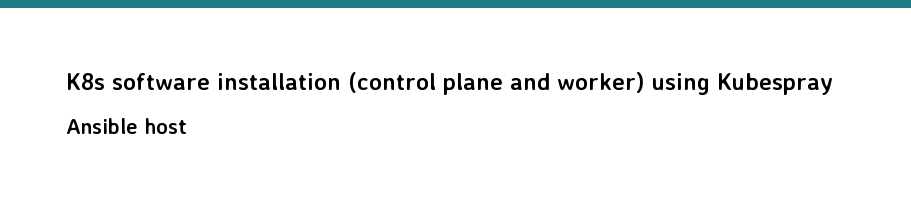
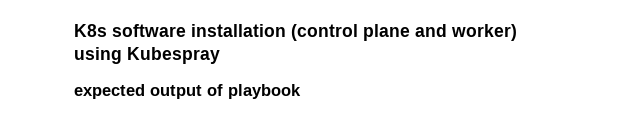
[66,118,187,134] Ansible host -> [74,84,301,99] expected output of playbook

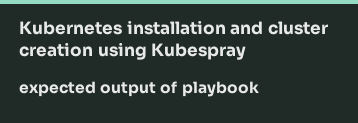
[74,24,517,41] K8s software installation (control plane and worker) -> [19,20,328,35] [19,42,93,57] Kubernetes installation and cluster creation

